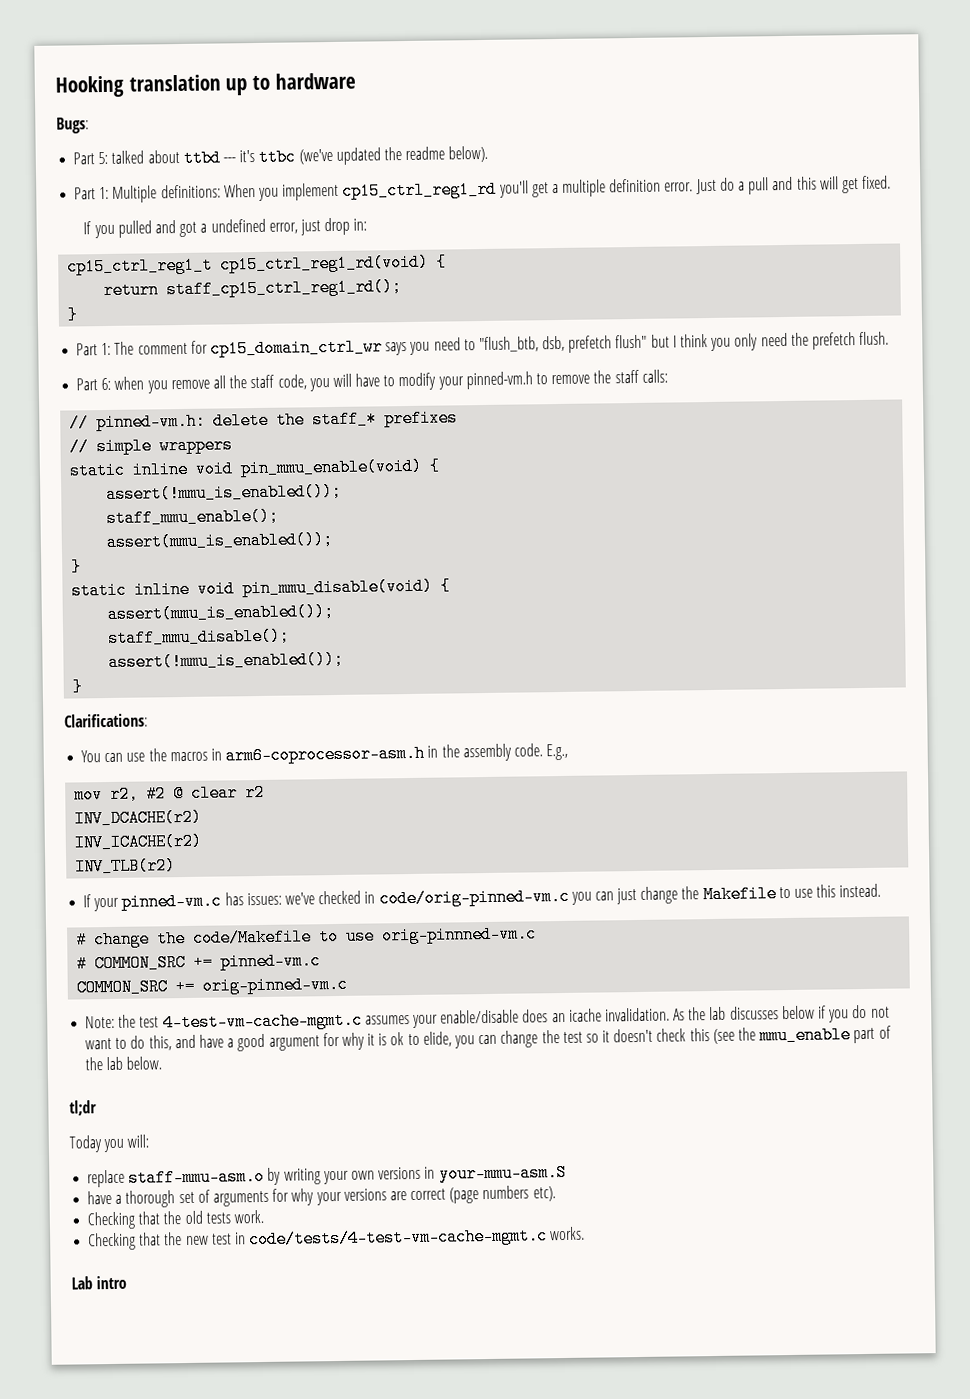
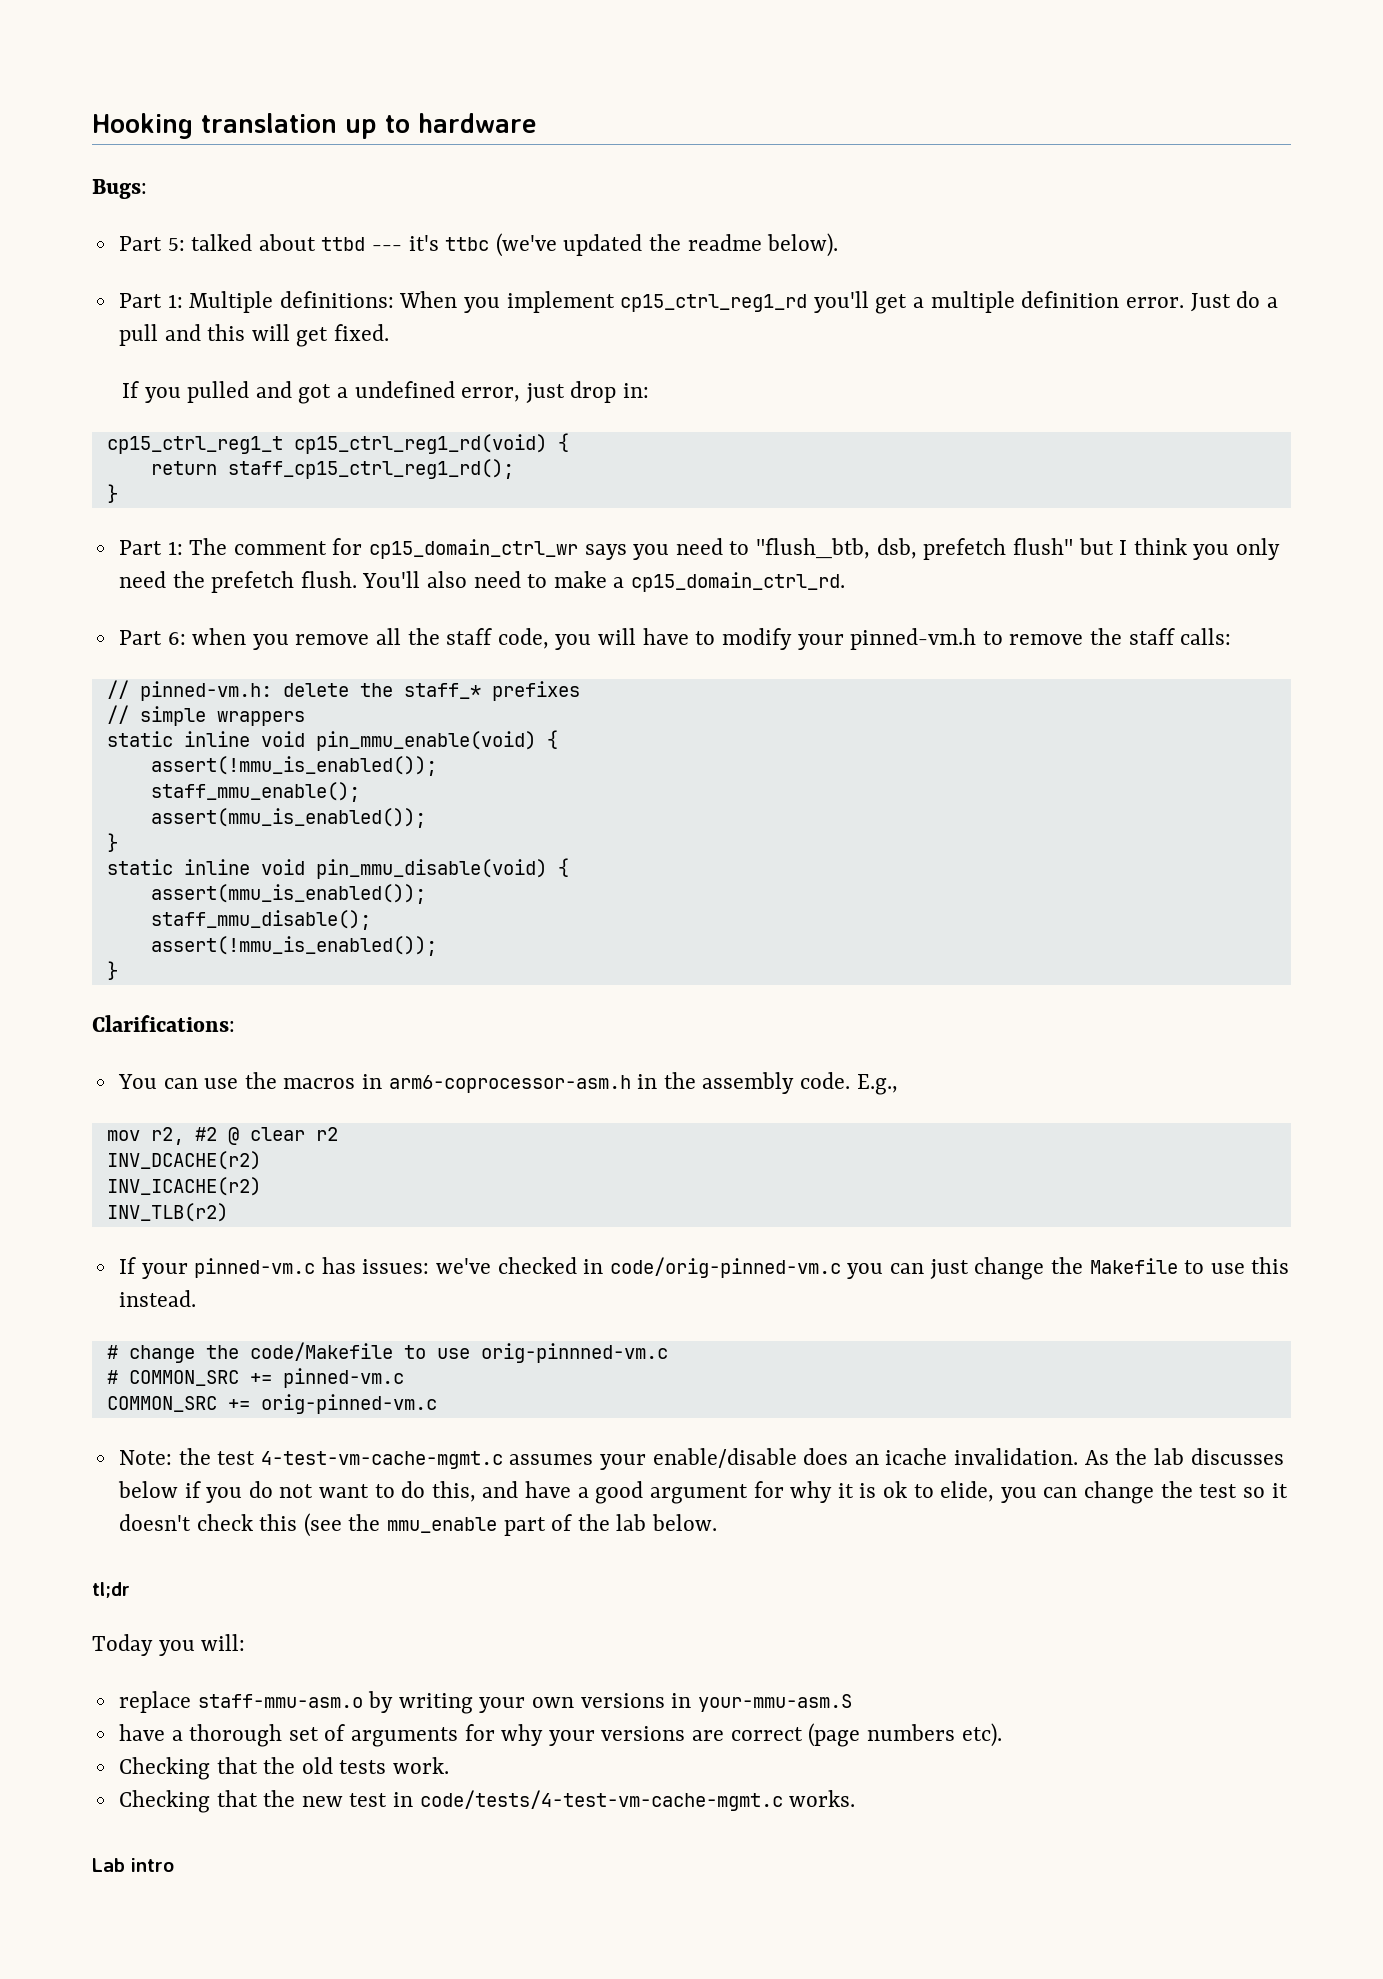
(890, 338) none -> [362,571,846,592] You'll also need to make a cp15_domain_ctrl_rd.

